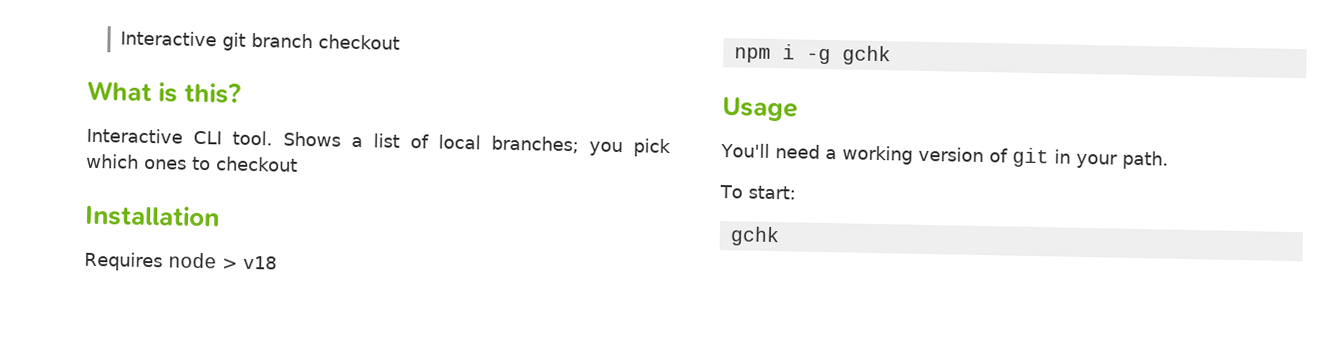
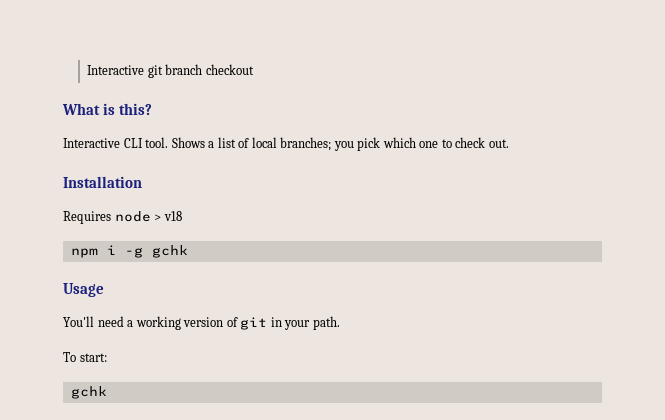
[144,156,298,172] ones to checkout -> [419,137,509,148] one to check out.

